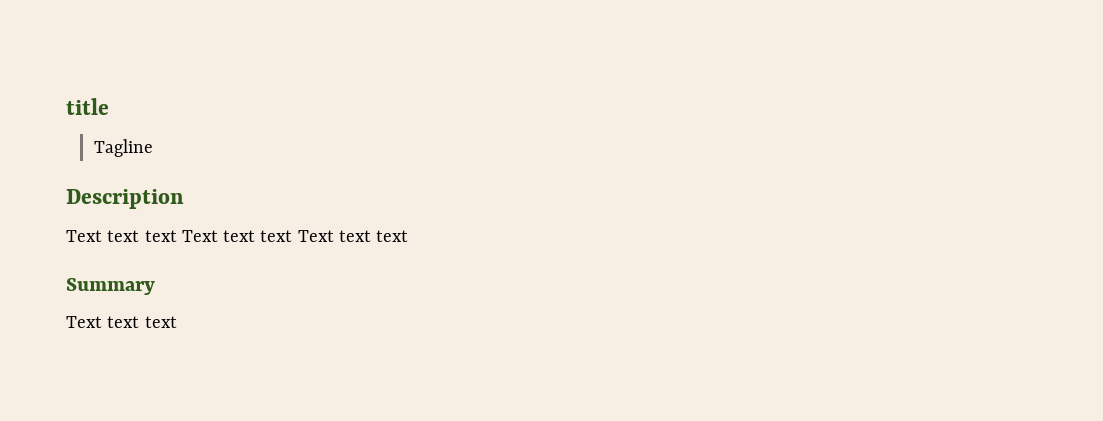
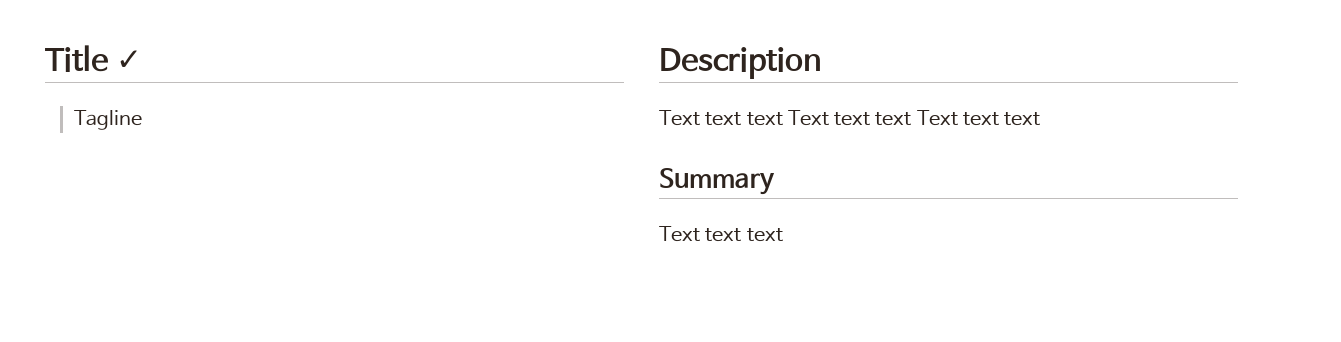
[66,98,109,115] title -> [45,45,143,72] Title ✓

